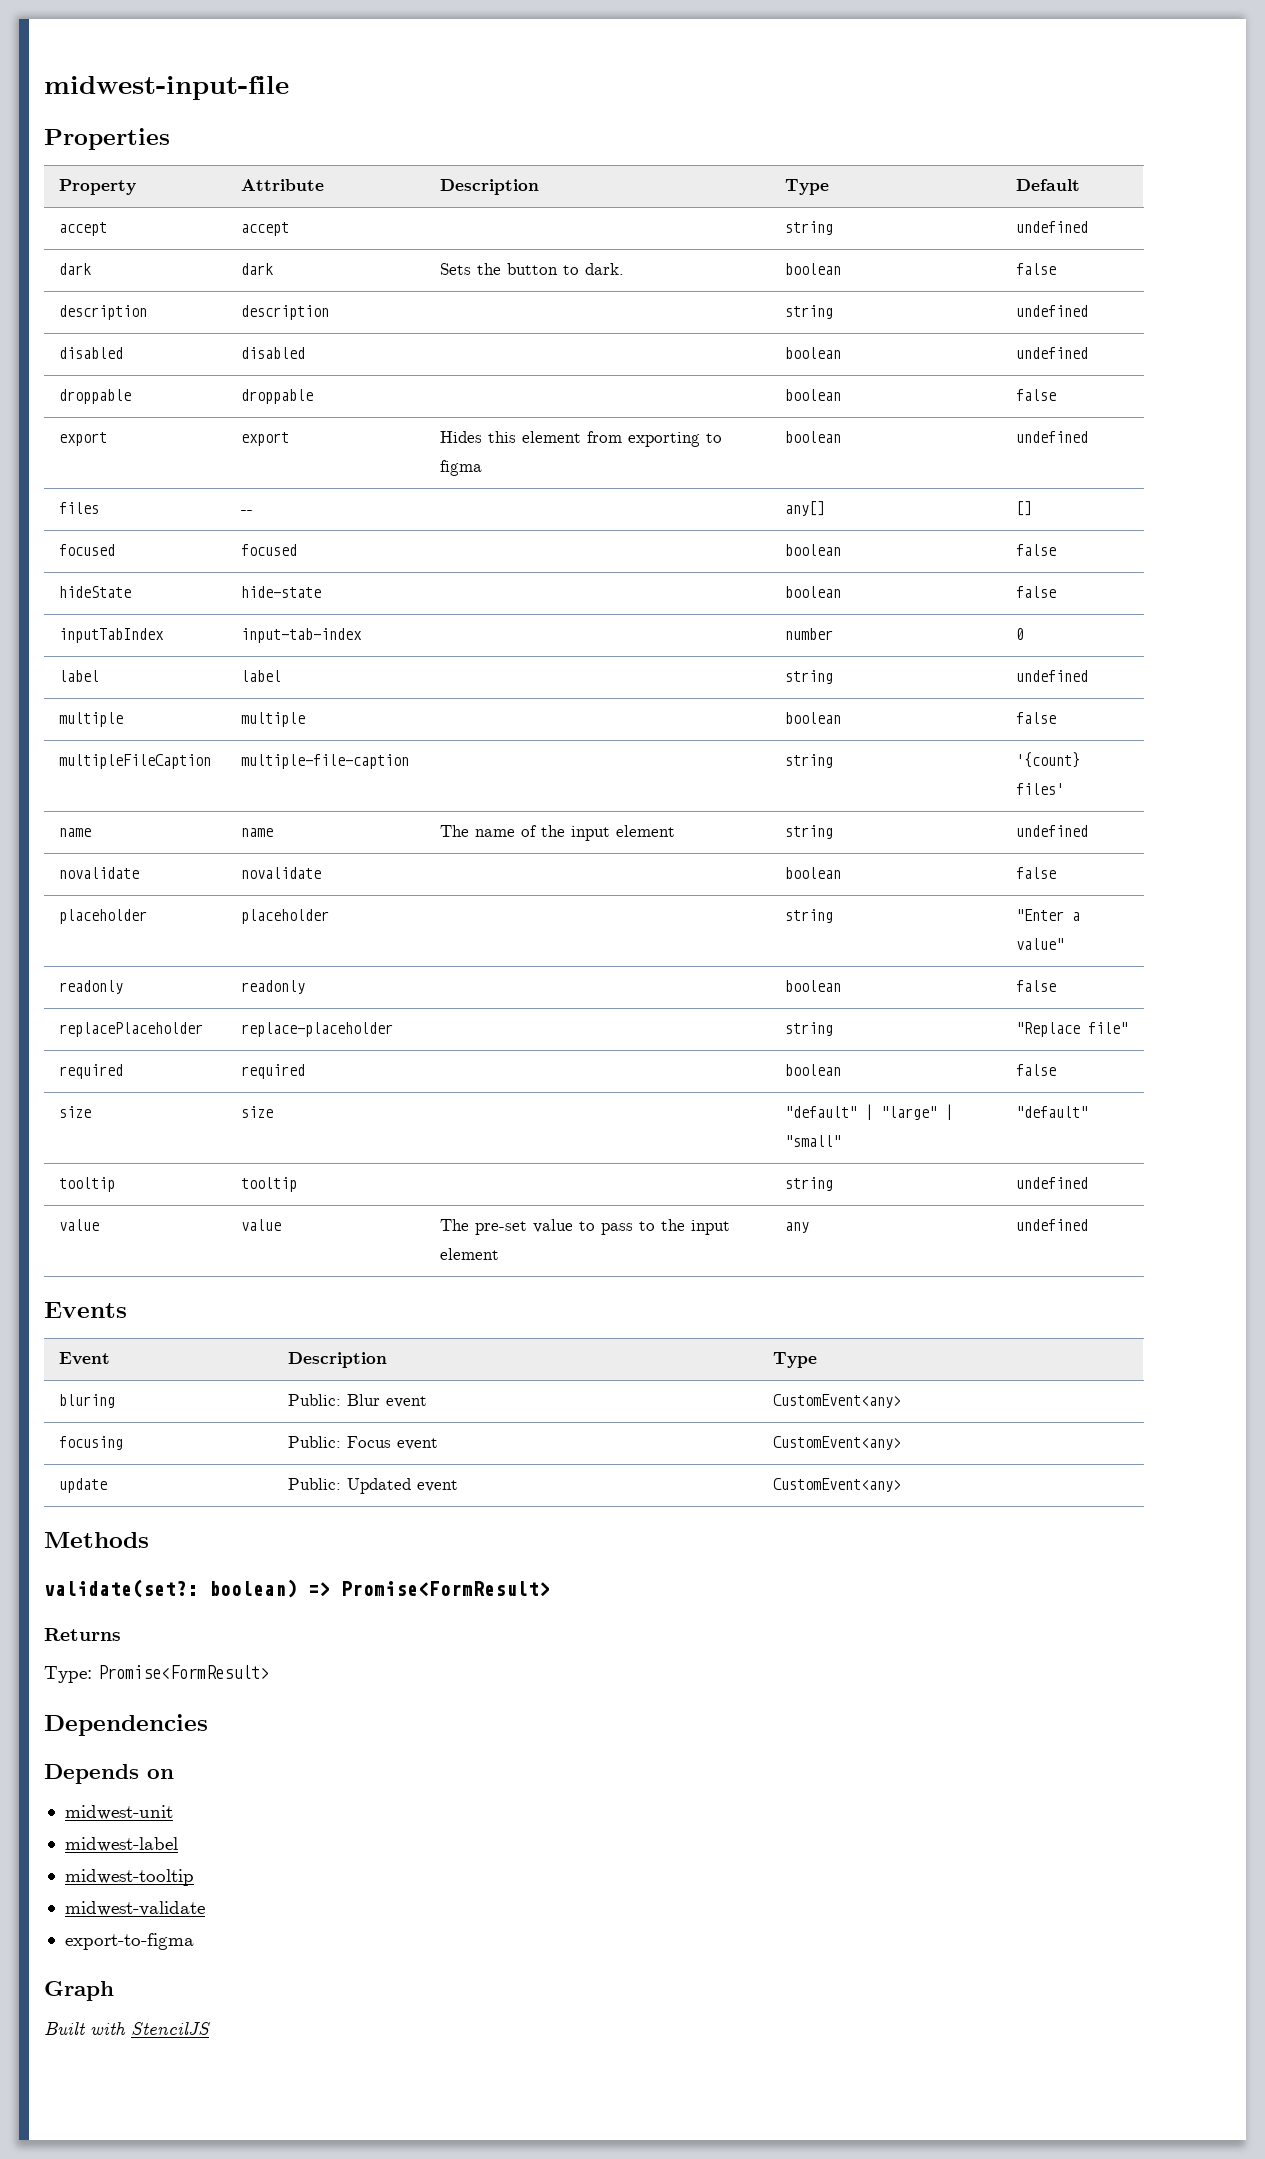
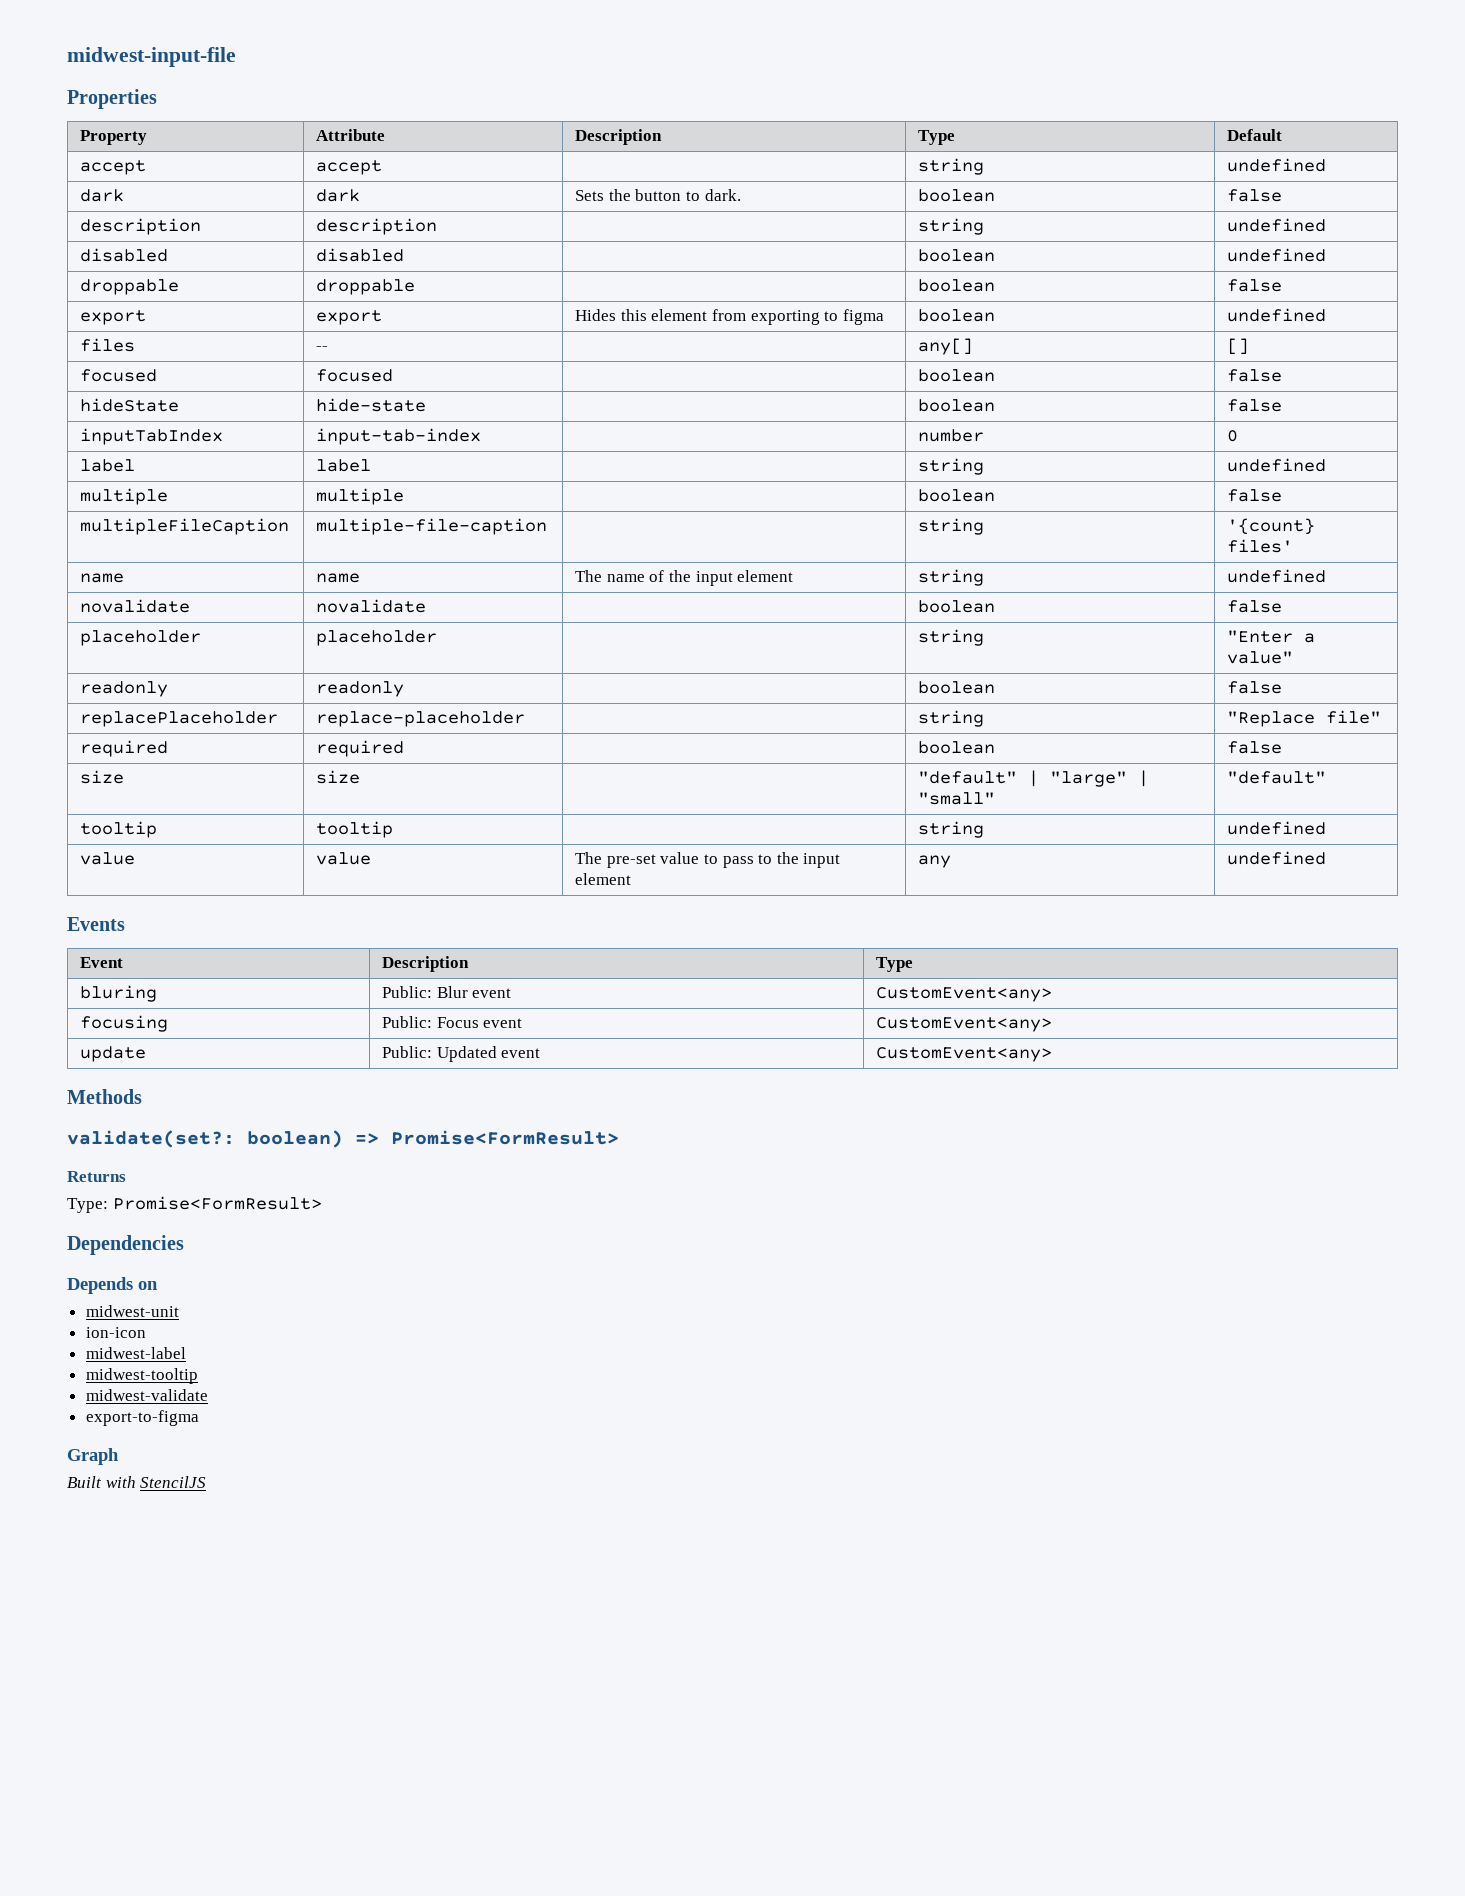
(173, 1812) none -> [85,1327,146,1338] // ion-icon

